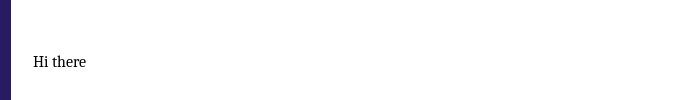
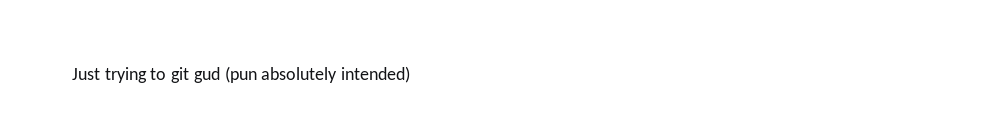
[33,55,87,67] Hi there -> [72,66,411,83] Just trying to git gud (pun absolutely intended)

